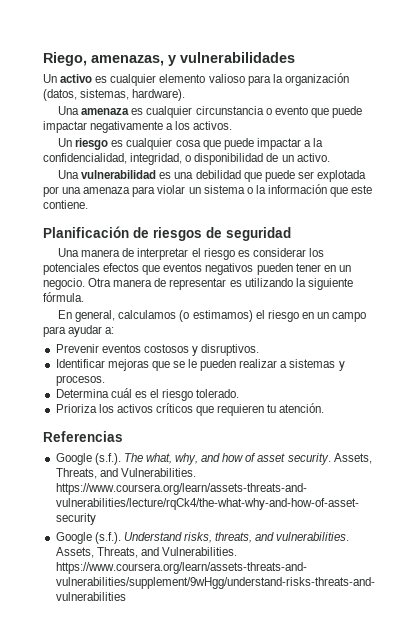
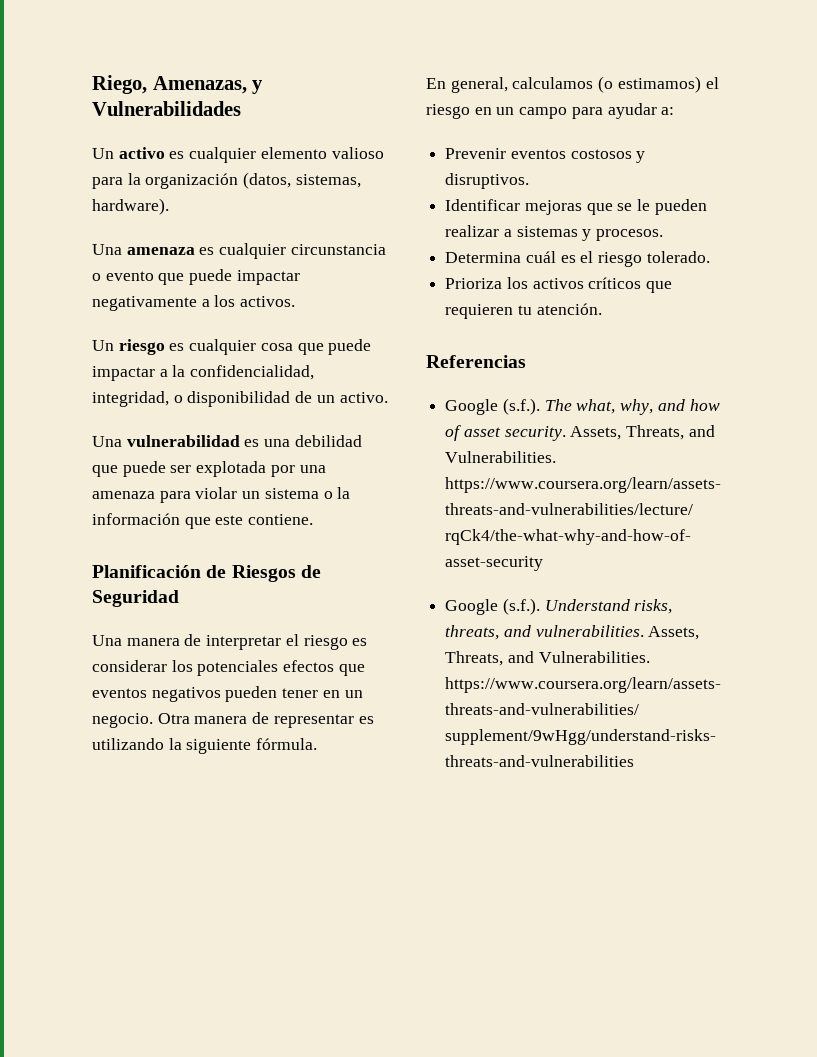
[91,52,295,66] amenazas, y vulnerabilidades -> [152,76,264,94] [92,101,241,116] Amenazas, y Vulnerabilidades
[153,227,291,241] riesgos de seguridad -> [231,565,321,582] [92,590,179,607] Riesgos de Seguridad

